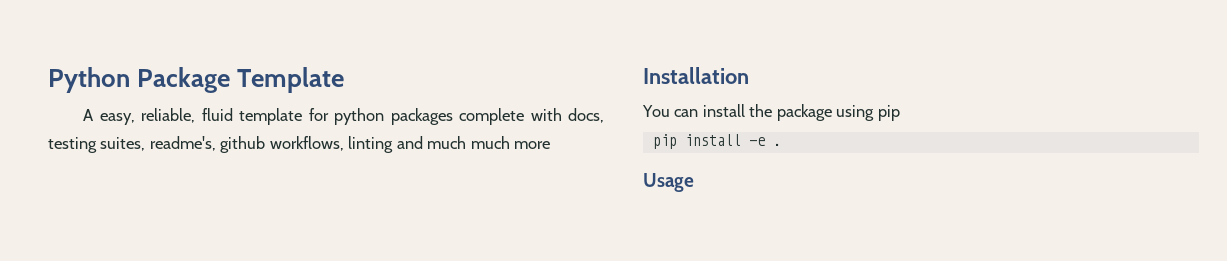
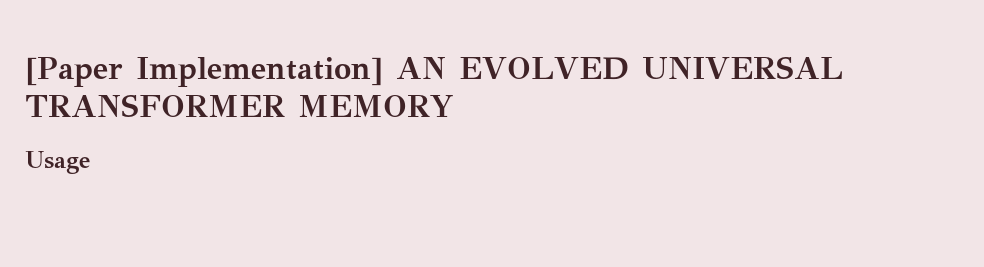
[48,67,345,93] [83,108,604,125] [48,136,551,153] [643,67,749,84] [642,104,900,121] [652,134,781,149] Python Package Template // A easy, reliable, fluid template for python packages complete with docs, testing suites, readme's, github workflows, linting and much much more // Installation // You can install the package using pip // pip install -e . -> [25,56,843,87] [25,94,453,117] [Paper Implementation] AN EVOLVED UNIVERSAL TRANSFORMER MEMORY

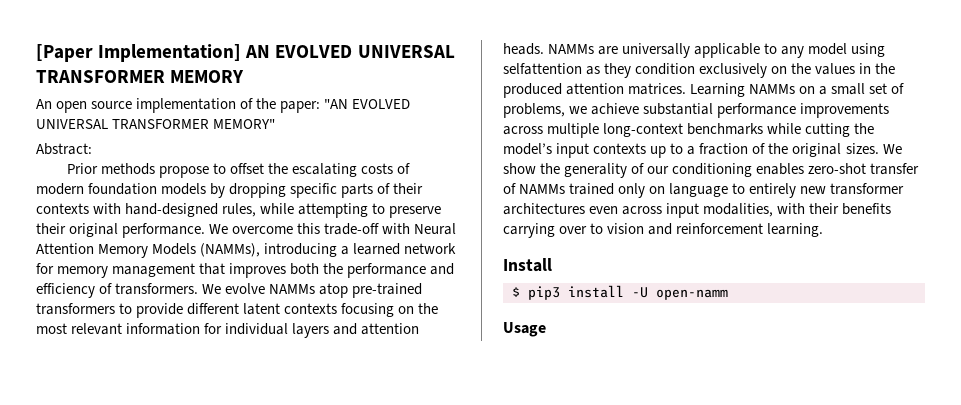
(453, 106) none -> [36,98,411,113] [36,119,276,129] [36,143,92,155] [66,163,411,178] [36,183,424,198] [36,203,442,218] [36,223,457,238] [36,243,457,258] [36,263,455,278] [36,283,423,298] [36,303,439,318] [36,323,420,338] [503,43,886,58] [503,63,896,78] [503,83,905,98] [503,103,890,118] [503,123,875,138] [503,143,902,158] [503,163,920,178] [503,183,905,198] [503,203,892,218] [503,223,824,238] [503,258,552,272] [512,285,728,300] // An open source implementation of the paper: "AN EVOLVED UNIVERSAL TRANSFORMER MEMORY" // Abstract: // Prior methods propose to offset the escalating costs of modern foundation models by dropping specific parts of their contexts with hand-designed rules, while attempting to preserve their original performance. We overcome this trade-off with Neural Attention Memory Models (NAMMs), introducing a learned network for memory management that improves both the performance and efficiency of transformers. We evolve NAMMs atop pre-trained transformers to provide different latent contexts focusing on the most relevant information for individual layers and attention heads. NAMMs are universally applicable to any model using selfattention as they condition exclusively on the values in the produced attention matrices. Learning NAMMs on a small set of problems, we achieve substantial performance improvements across multiple long-context benchmarks while cutting the model’s input contexts up to a fraction of the original sizes. We show the generality of our conditioning enables zero-shot transfer of NAMMs trained only on language to entirely new transformer architectures even across input modalities, with their benefits carrying over to vision and reinforcement learning. // Install // $ pip3 install -U open-namm

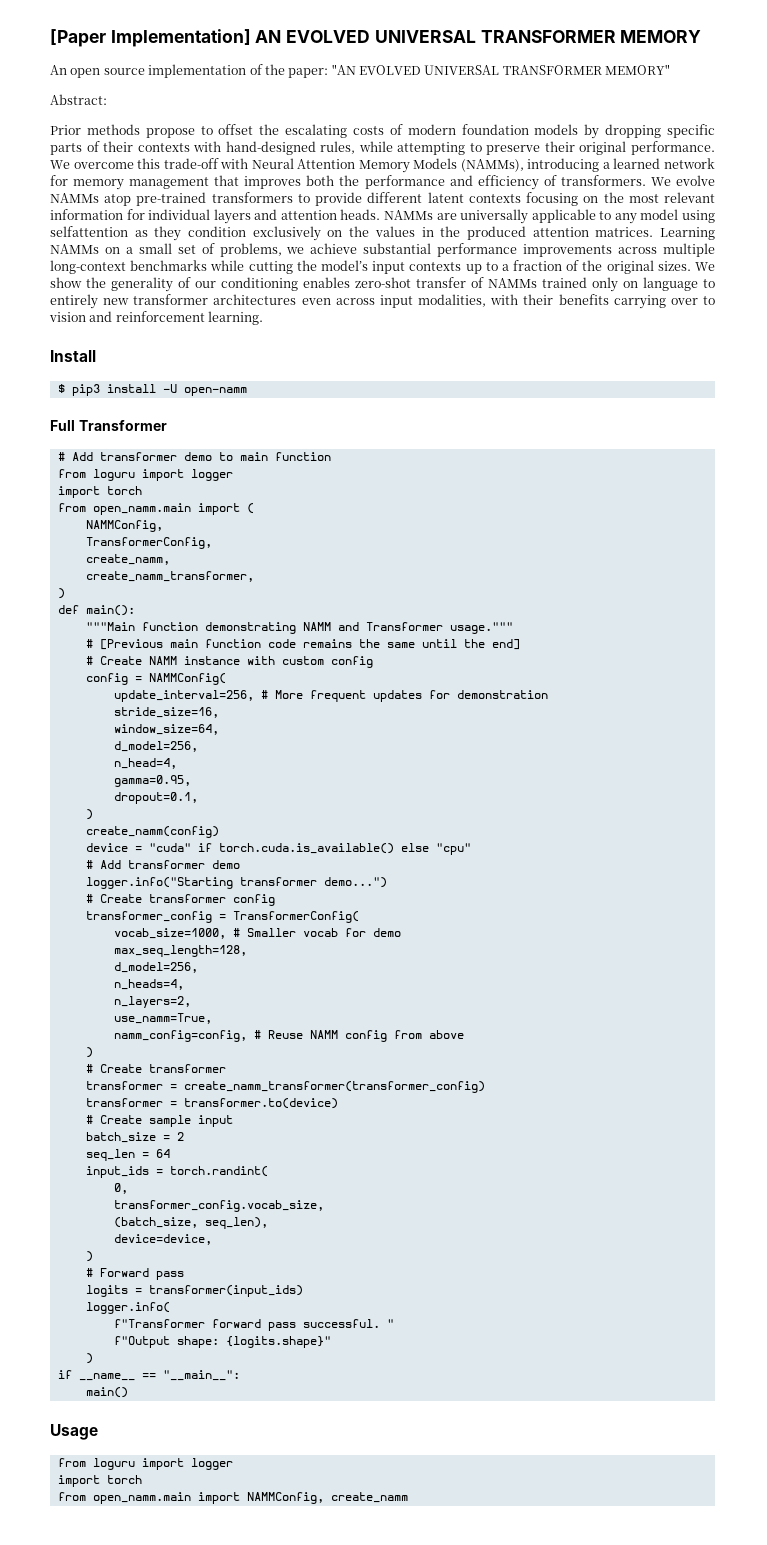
[503,322,546,337] Usage -> [50,420,167,431] [57,452,331,461] [57,469,233,481] [57,486,142,498] [57,503,254,515] [85,520,163,532] [85,537,212,549] [85,554,170,565] [85,571,254,582] [57,588,65,599] [57,605,135,616] [85,622,513,634] [85,639,520,650] [85,656,373,668] [85,673,226,685] [113,690,548,702] [113,707,219,718] [113,724,219,735] [113,741,198,752] [113,758,177,769] [113,775,191,787] [113,792,198,804] [85,809,93,820] [85,826,219,838] [85,843,471,855] [85,860,240,869] [85,877,387,889] [85,894,275,906] [85,911,359,923] [113,928,401,939] [113,945,247,957] [113,962,198,973] [113,979,184,990] [113,996,191,1008] [113,1013,212,1024] [113,1030,464,1042] [85,1047,93,1058] [85,1064,226,1073] [85,1081,485,1093] [85,1098,338,1109] [85,1115,233,1127] [85,1132,184,1143] [85,1149,170,1161] [85,1166,268,1178] [113,1183,128,1194] [113,1200,324,1212] [113,1217,268,1229] [113,1234,212,1245] [85,1251,93,1262] [85,1268,184,1280] [85,1285,303,1297] [85,1302,170,1314] [113,1319,394,1331] [113,1336,331,1348] [85,1353,93,1364] [57,1370,240,1381] [85,1387,128,1398] [50,1424,98,1440] [57,1458,233,1470] [57,1475,142,1487] [57,1492,408,1504] Full Transformer // # Add transformer demo to main function // from loguru import logger // import torch // from open_namm.main import ( // NAMMConfig, // TransformerConfig, // create_namm, // create_namm_transformer, // ) // def main(): // """Main function demonstrating NAMM and Transformer usage.""" // # [Previous main function code remains the same until the end] // # Create NAMM instance with custom config // config = NAMMConfig( // update_interval=256, # More frequent updates for demonstration // stride_size=16, // window_size=64, // d_model=256, // n_head=4, // gamma=0.95, // dropout=0.1, // ) // create_namm(config) // device = "cuda" if torch.cuda.is_available() else "cpu" // # Add transformer demo // logger.info("Starting transformer demo...") // # Create transformer config // transformer_config = TransformerConfig( // vocab_size=1000, # Smaller vocab for demo // max_seq_length=128, // d_model=256, // n_heads=4, // n_layers=2, // use_namm=True, // namm_config=config, # Reuse NAMM config from above // ) // # Create transformer // transformer = create_namm_transformer(transformer_config) // transformer = transformer.to(device) // # Create sample input // batch_size = 2 // seq_len = 64 // input_ids = torch.randint( // 0, // transformer_config.vocab_size, // (batch_size, seq_len), // device=device, // ) // # Forward pass // logits = transformer(input_ids) // logger.info( // f"Transformer forward pass successful. " // f"Output shape: {logits.shape}" // ) // if __name__ == "__main__": // main() // Usage // from loguru import logger // import torch // from open_namm.main import NAMMConfig, create_namm

